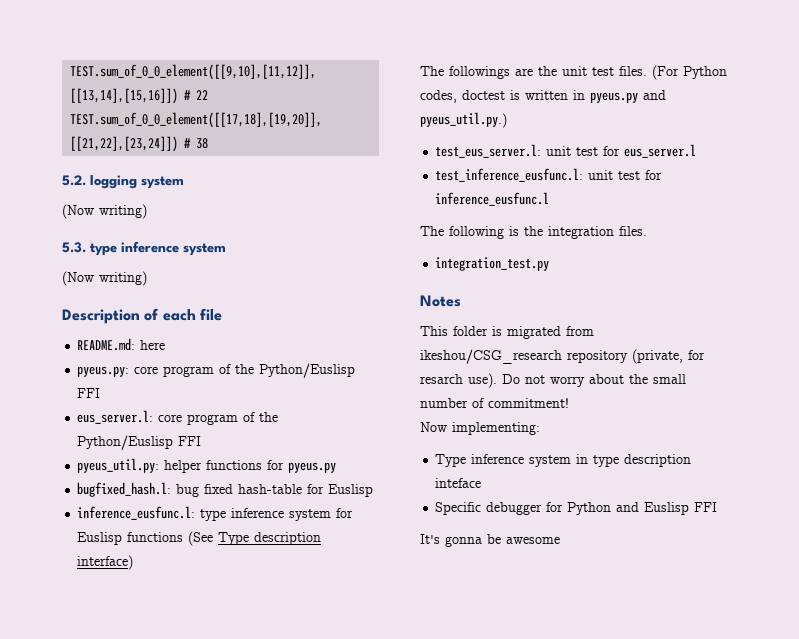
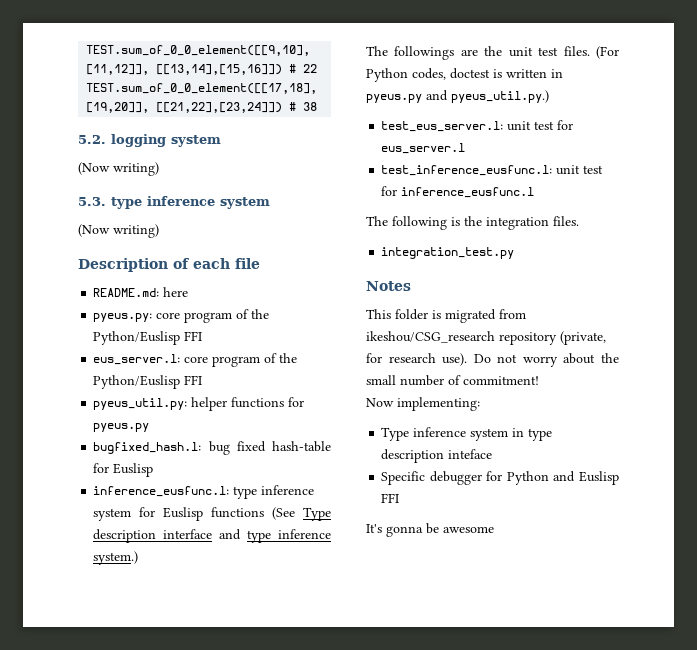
[77,555,134,570] interface) -> [163,529,331,543] [93,551,139,565] interface and type inference system.)
[420,374,463,384] resarch -> [388,353,436,363] research

